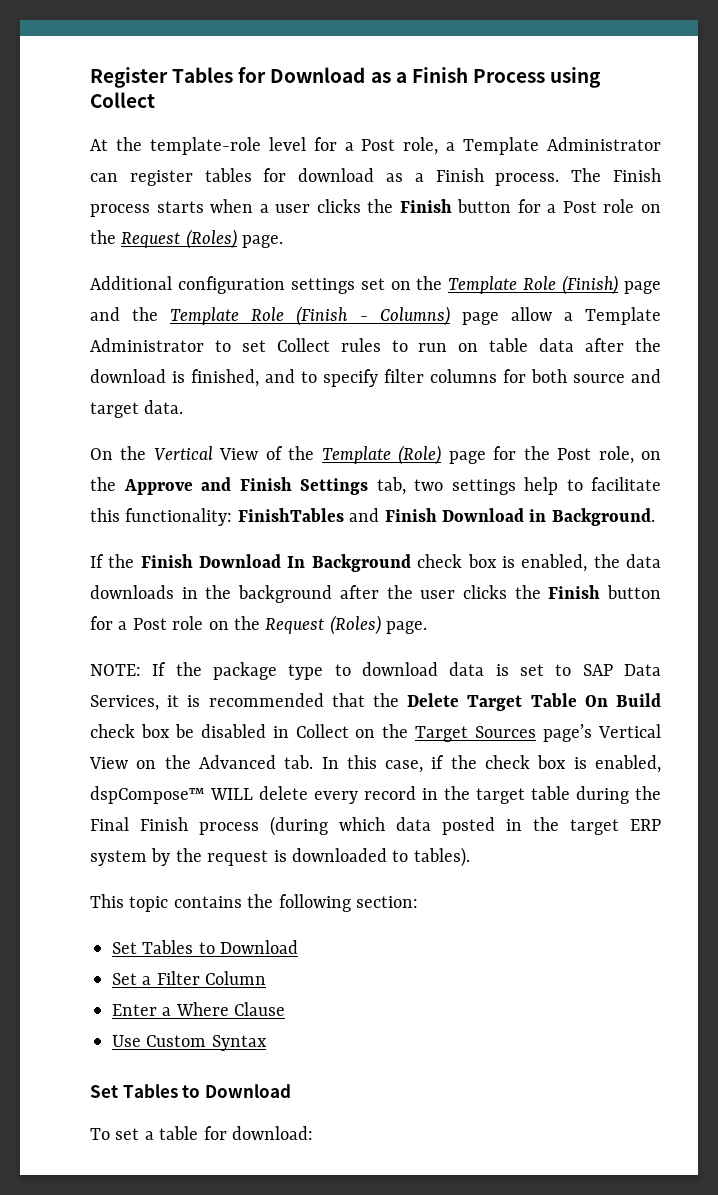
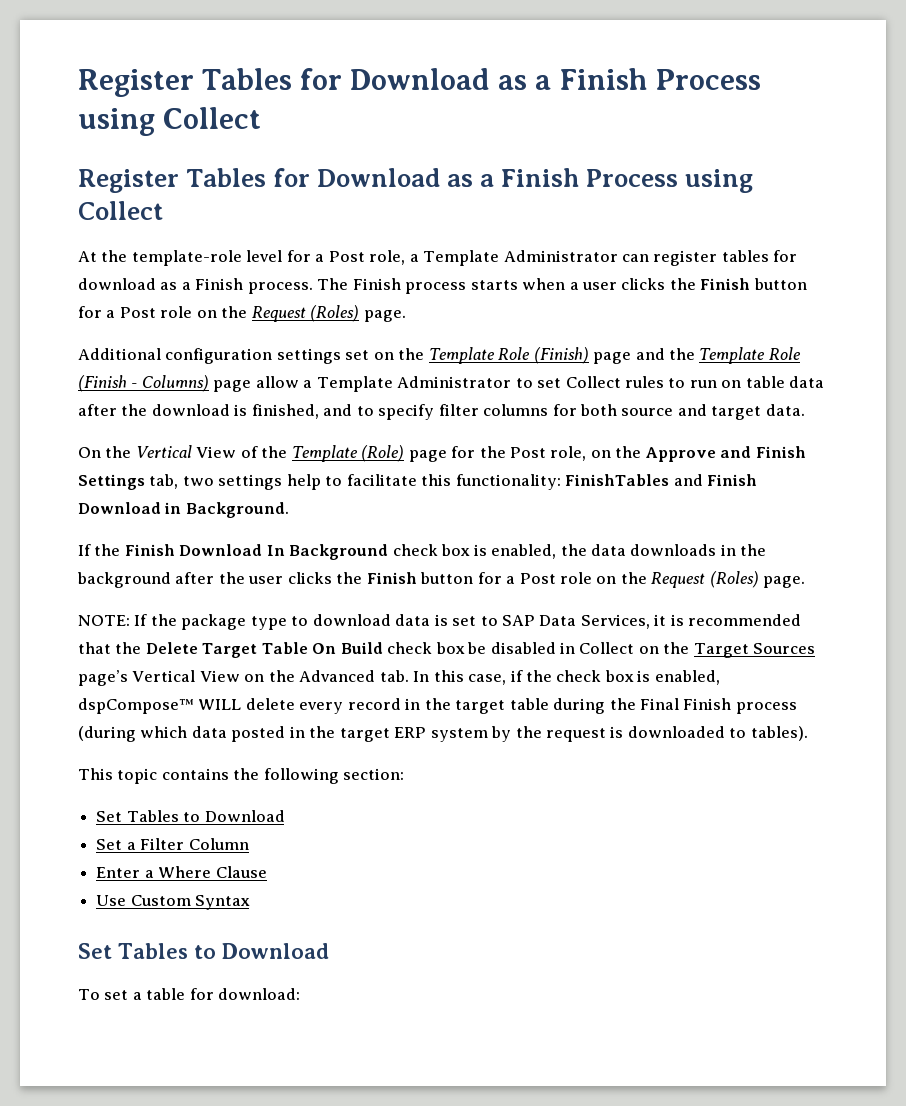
(155, 100) none -> [78,168,754,193] [78,201,163,220] // Register Tables for Download as a Finish Process using Collect

